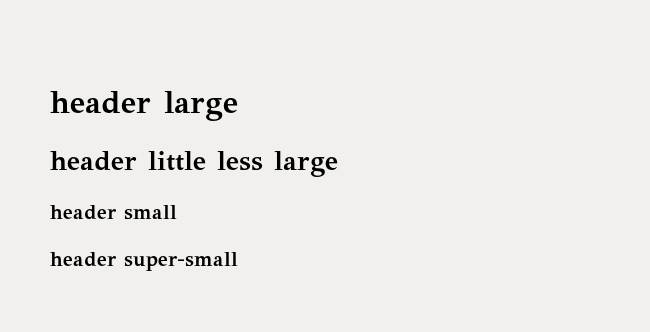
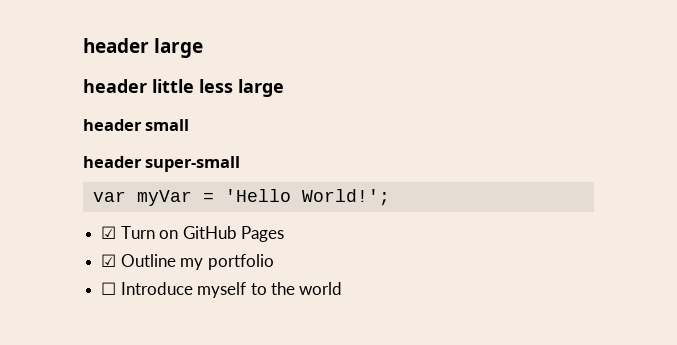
(238, 261) none -> [92,189,390,206] [101,226,284,242] [101,254,274,270] [101,282,343,298] // var myVar = 'Hello World!'; // ☑ Turn on GitHub Pages // ☑ Outline my portfolio // ☐ Introduce myself to the world

